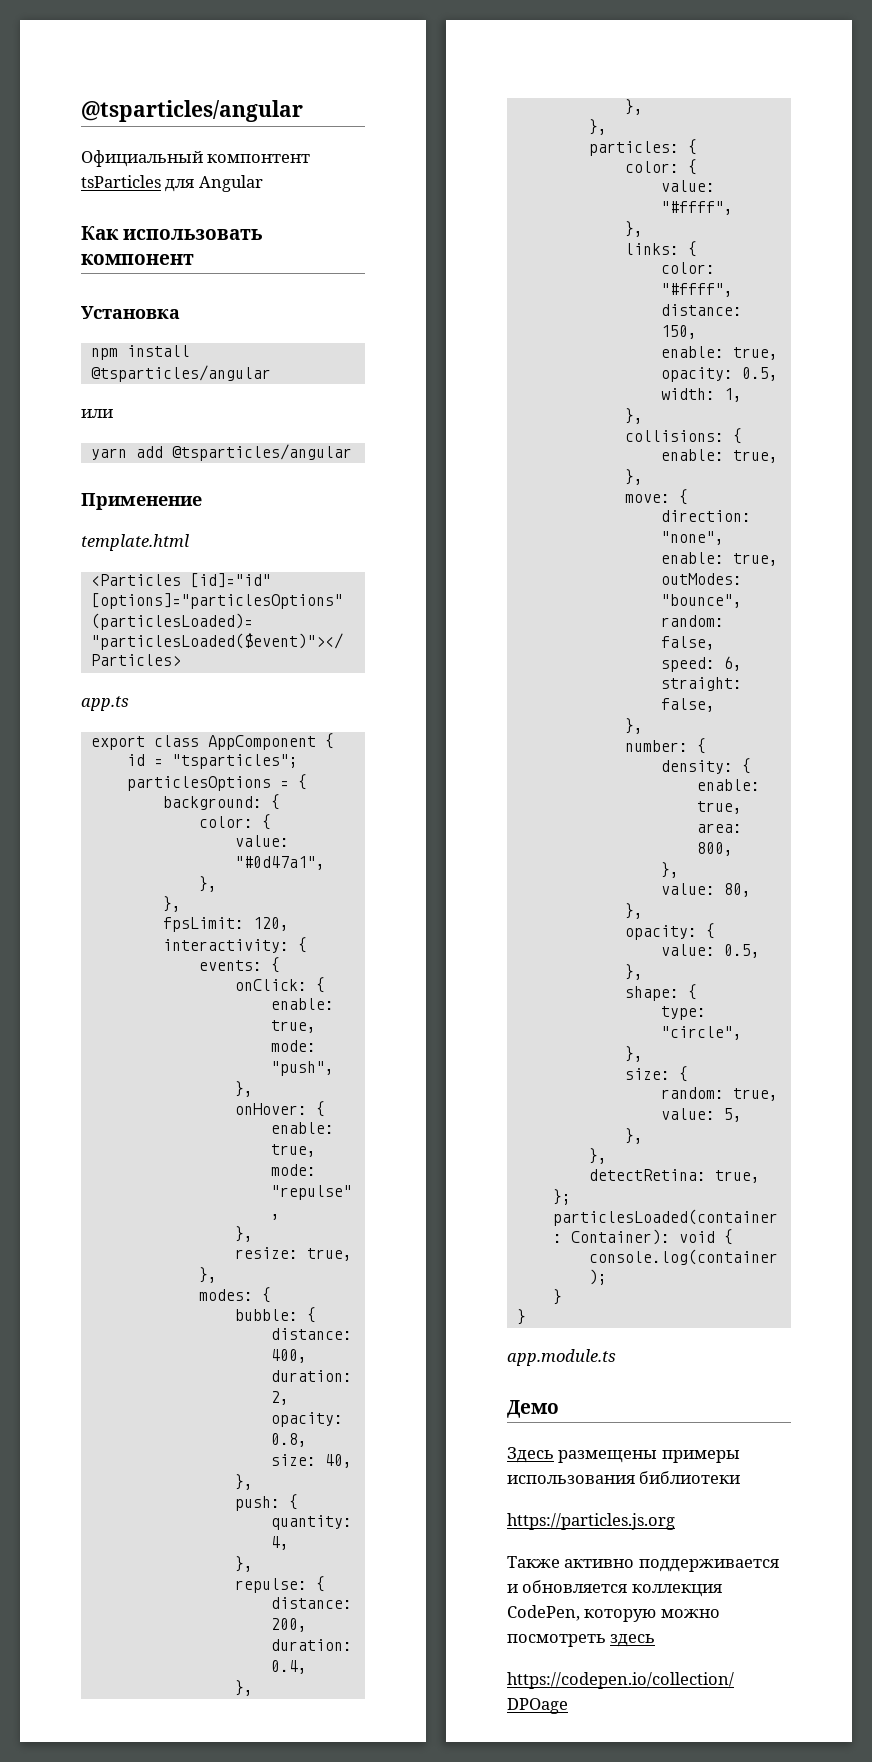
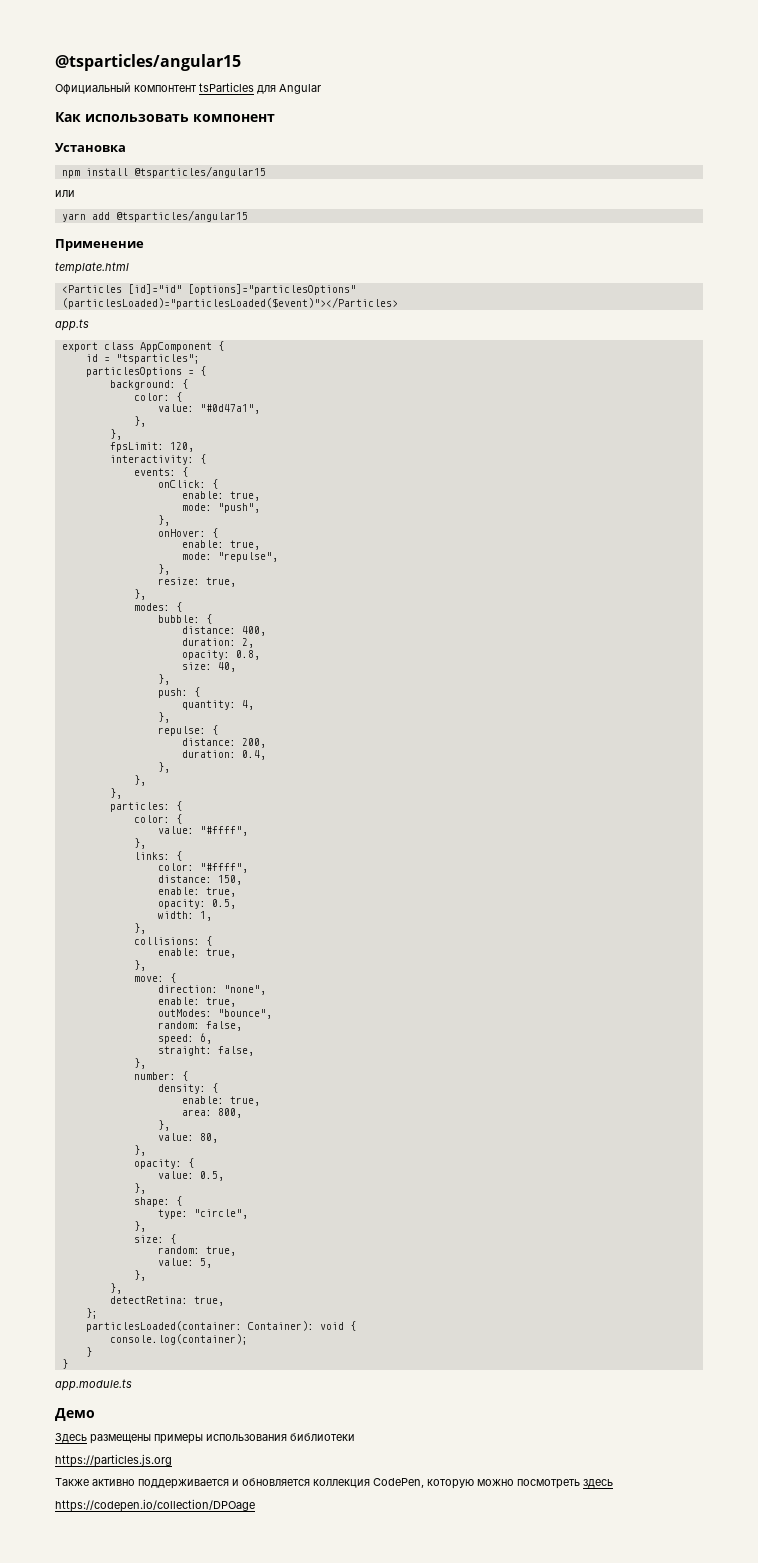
[81,100,303,122] @tsparticles/angular -> [55,54,241,71] @tsparticles/angular15
[90,365,271,382] @tsparticles/angular -> [133,166,266,178] @tsparticles/angular15
[171,444,352,461] @tsparticles/angular -> [115,210,248,222] @tsparticles/angular15

